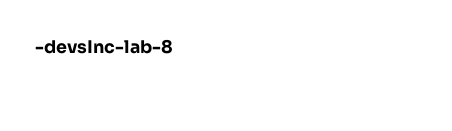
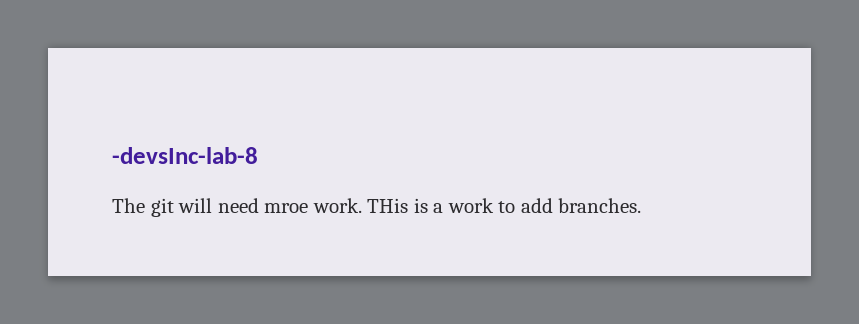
(173, 46) none -> [112,198,642,217] // The git will need mroe work. THis is a work to add branches.

